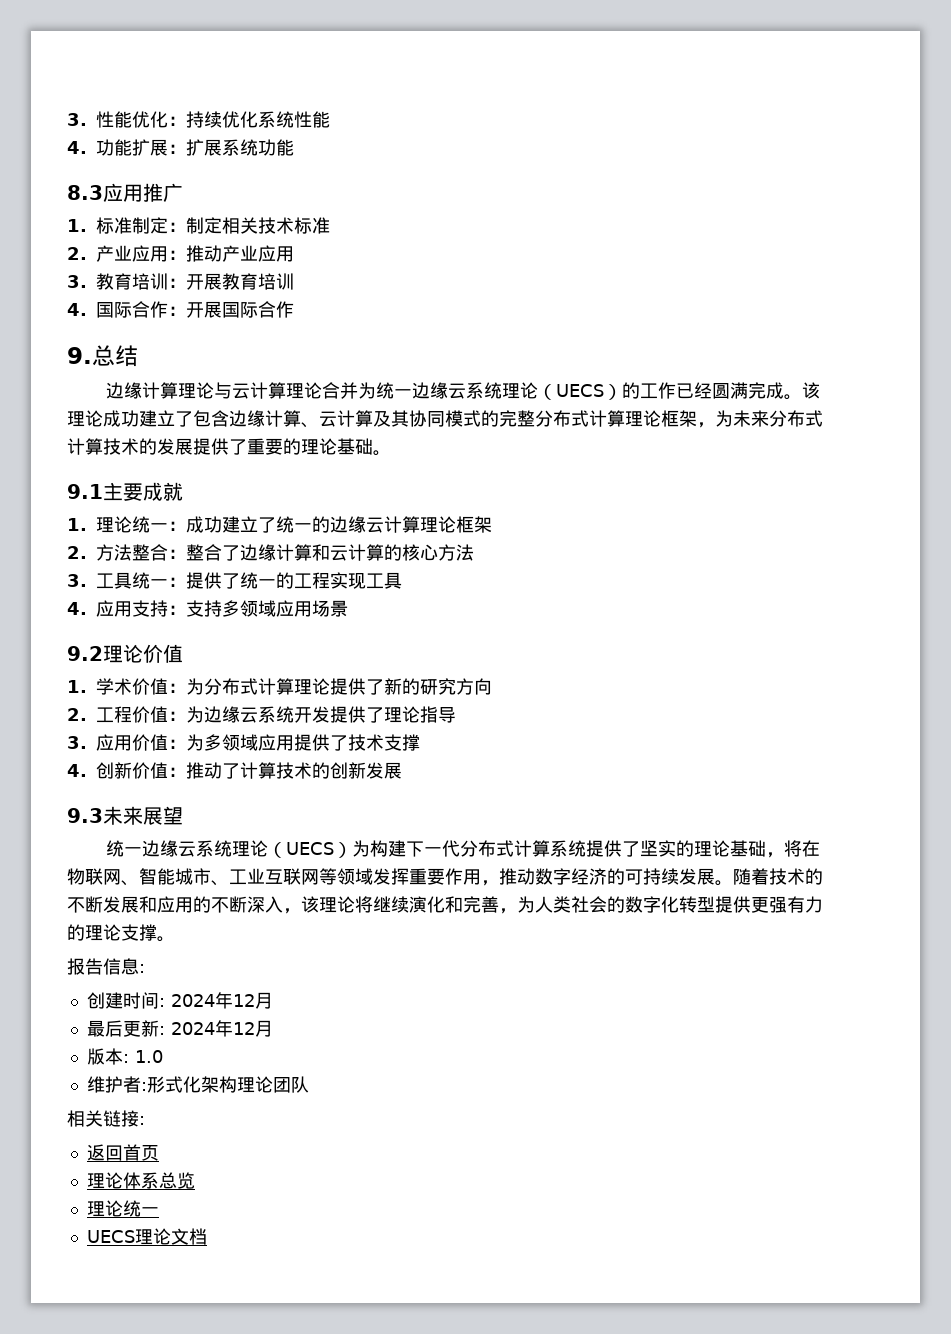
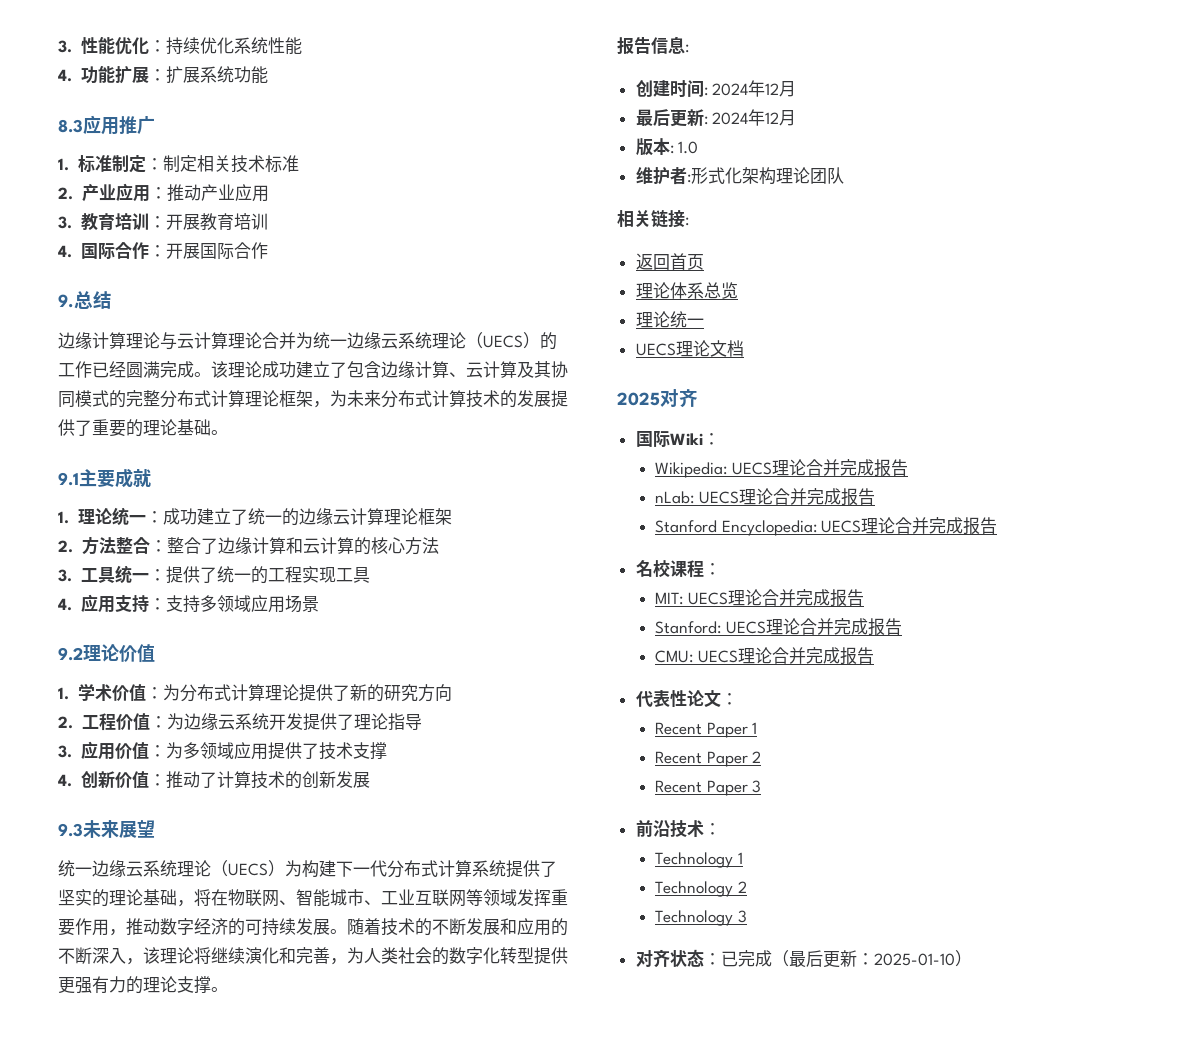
(207, 1236) none -> [617,389,698,408] [635,430,720,447] [655,459,908,478] [655,488,875,506] [655,517,998,536] [635,560,721,578] [655,589,864,607] [655,618,902,636] [655,647,874,665] [635,690,738,708] [655,722,758,738] [655,751,762,767] [655,780,762,796] [635,820,721,837] [655,852,743,868] [655,881,747,897] [655,910,747,926] [635,949,972,968] // 2025对齐 // 国际Wiki： // Wikipedia: UECS理论合并完成报告 // nLab: UECS理论合并完成报告 // Stanford Encyclopedia: UECS理论合并完成报告 // 名校课程： // MIT: UECS理论合并完成报告 // Stanford: UECS理论合并完成报告 // CMU: UECS理论合并完成报告 // 代表性论文： // Recent Paper 1 // Recent Paper 2 // Recent Paper 3 // 前沿技术： // Technology 1 // Technology 2 // Technology 3 // 对齐状态：已完成（最后更新：2025-01-10）

